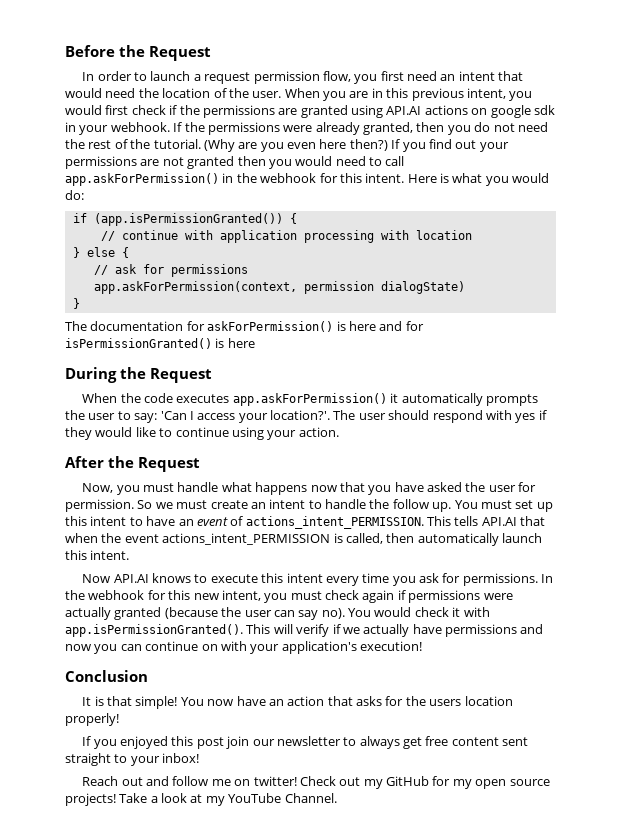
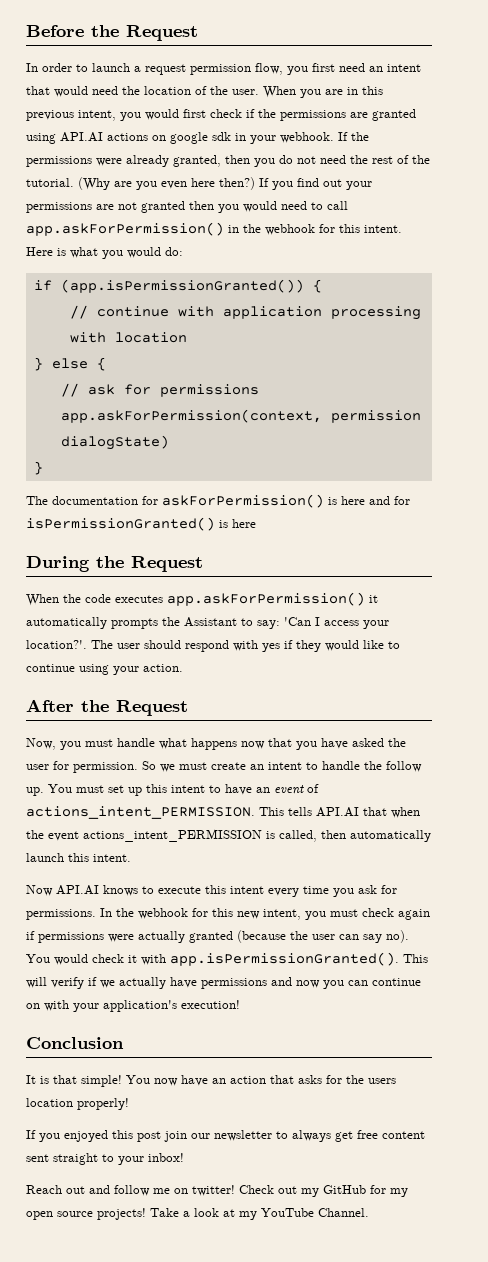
[88,413,116,420] user -> [184,617,237,627] Assistant

